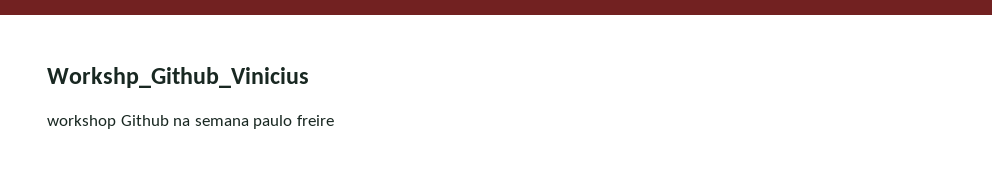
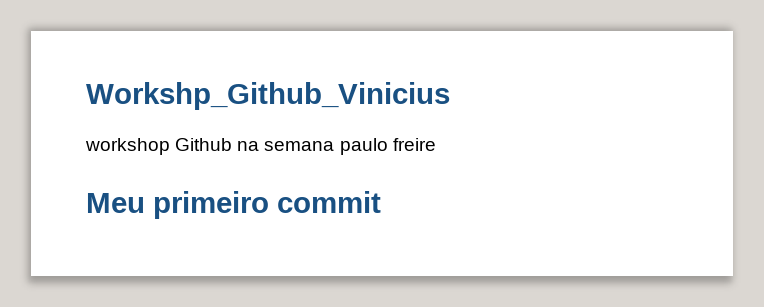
(334, 120) none -> [86,191,381,219] // Meu primeiro commit

